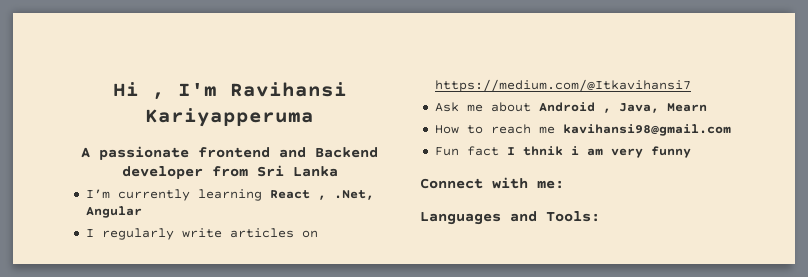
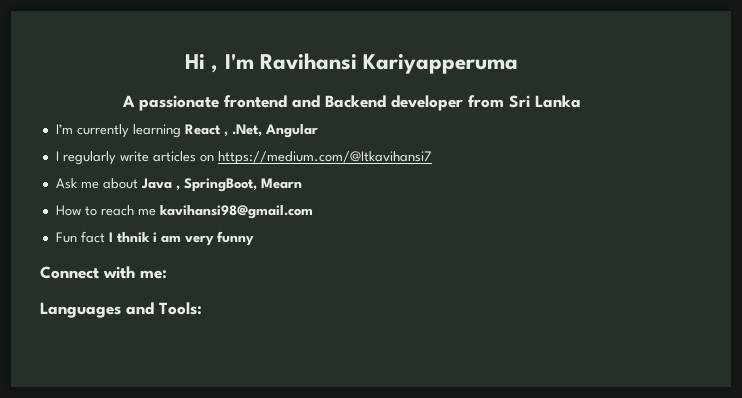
[538,102,659,113] Android , Java, -> [140,178,257,192] Java , SpringBoot,

